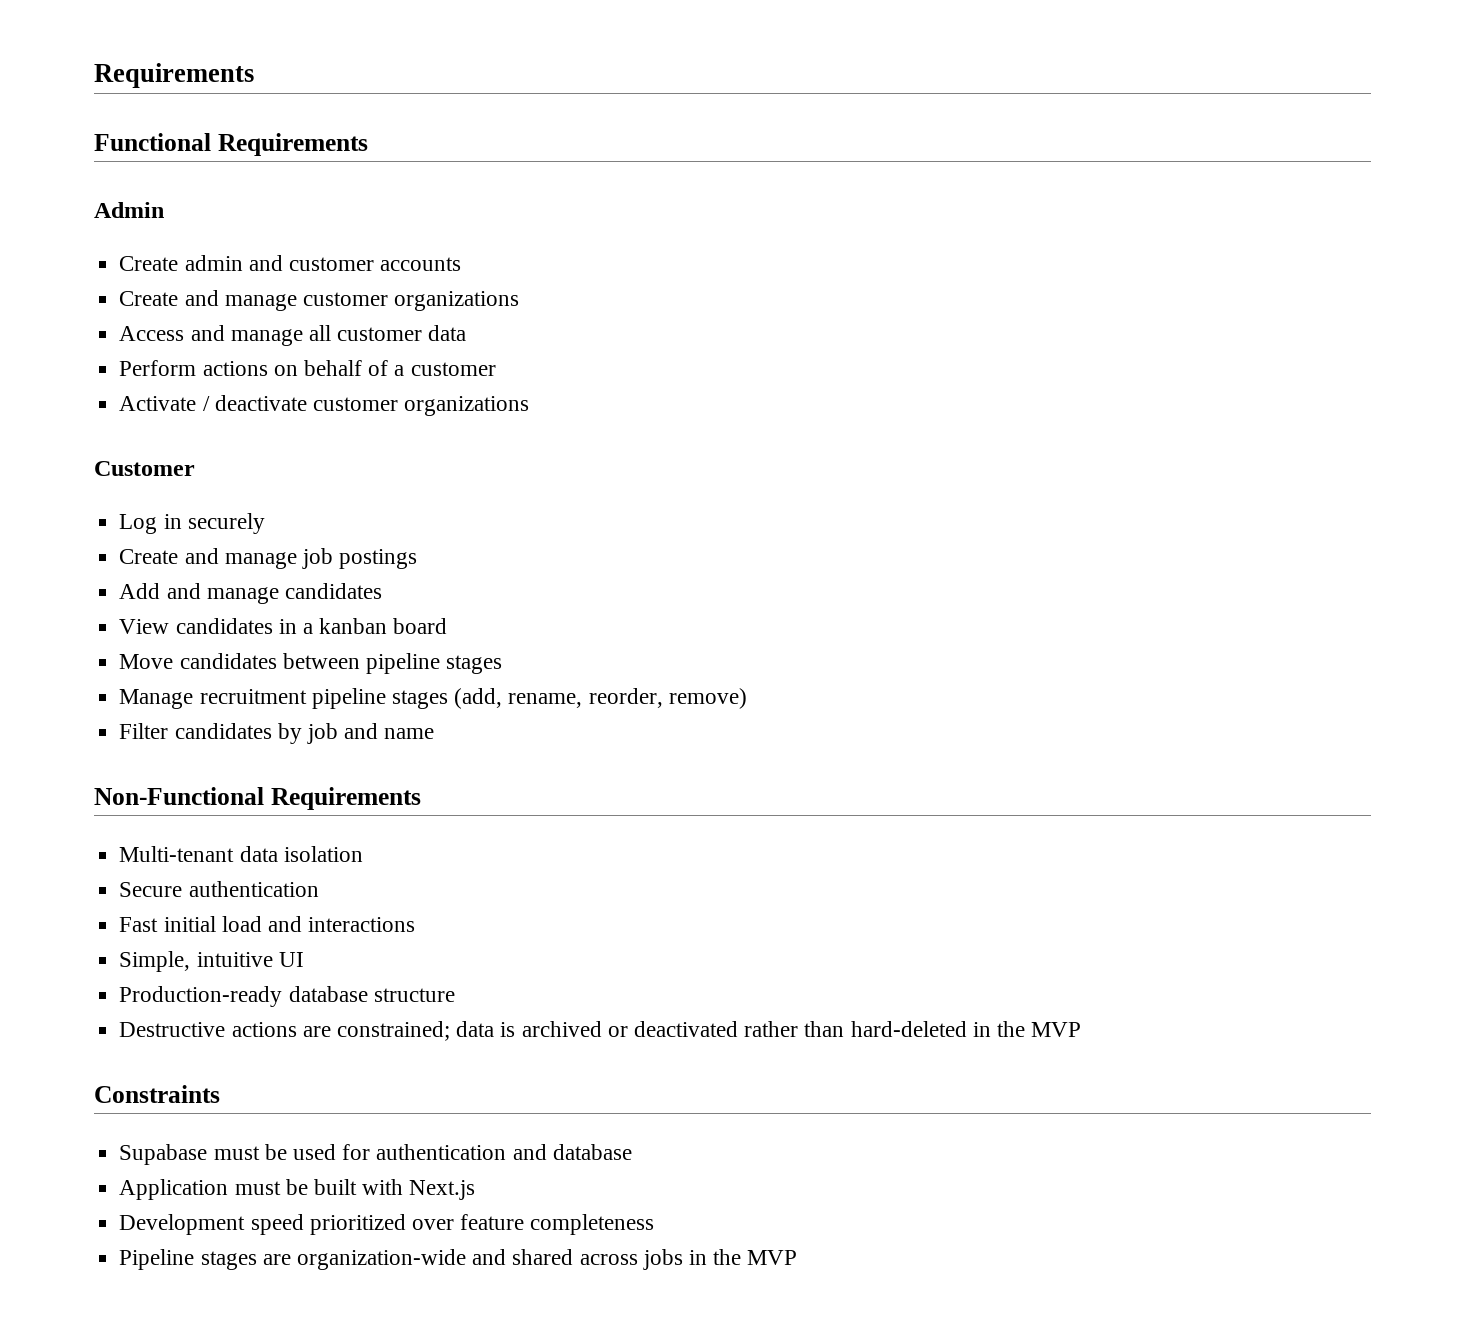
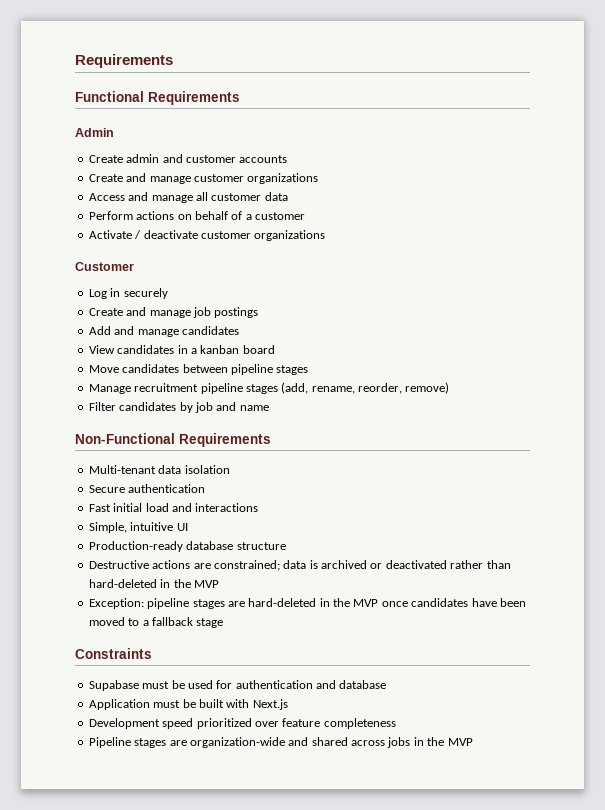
(1082, 1029) none -> [88,598,526,609] [88,617,224,628] // Exception: pipeline stages are hard-deleted in the MVP once candidates have been moved to a fallback stage

